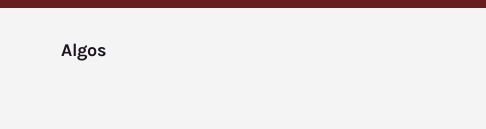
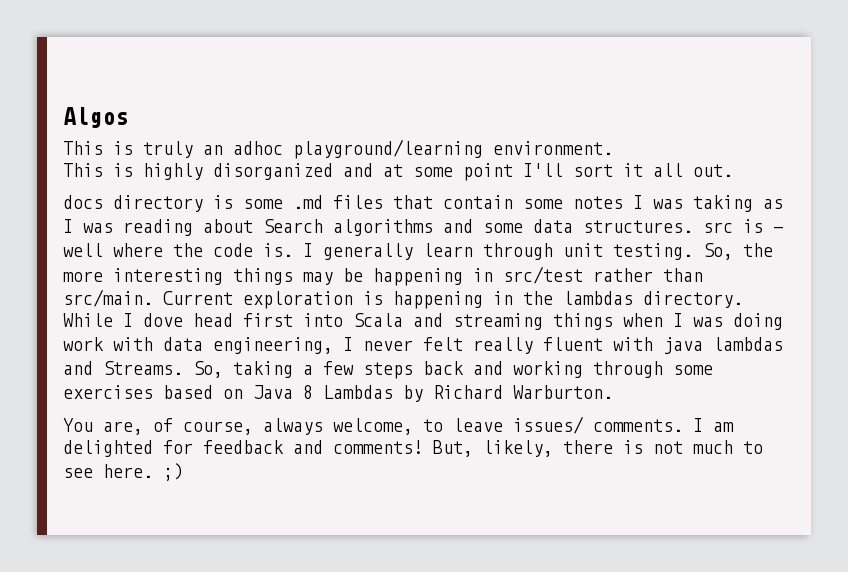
(107, 52) none -> [63,139,613,159] [63,163,733,181] [63,195,783,212] [63,219,783,236] [63,243,773,260] [63,266,703,286] [63,289,743,309] [63,313,783,330] [63,337,783,354] [63,361,713,379] [63,385,613,402] [63,416,734,435] [63,440,763,457] [63,463,183,481] // This is truly an adhoc playground/learning environment. // This is highly disorganized and at some point I'll sort it all out. // docs directory is some .md files that contain some notes I was taking as I was reading about Search algorithms and some data structures. src is - well where the code is. I generally learn through unit testing. So, the more interesting things may be happening in src/test rather than src/main. Current exploration is happening in the lambdas directory. While I dove head first into Scala and streaming things when I was doing work with data engineering, I never felt really fluent with java lambdas and Streams. So, taking a few steps back and working through some exercises based on Java 8 Lambdas by Richard Warburton. // You are, of course, always welcome, to leave issues/ comments. I am delighted for feedback and comments! But, likely, there is not much to see here. ;)

